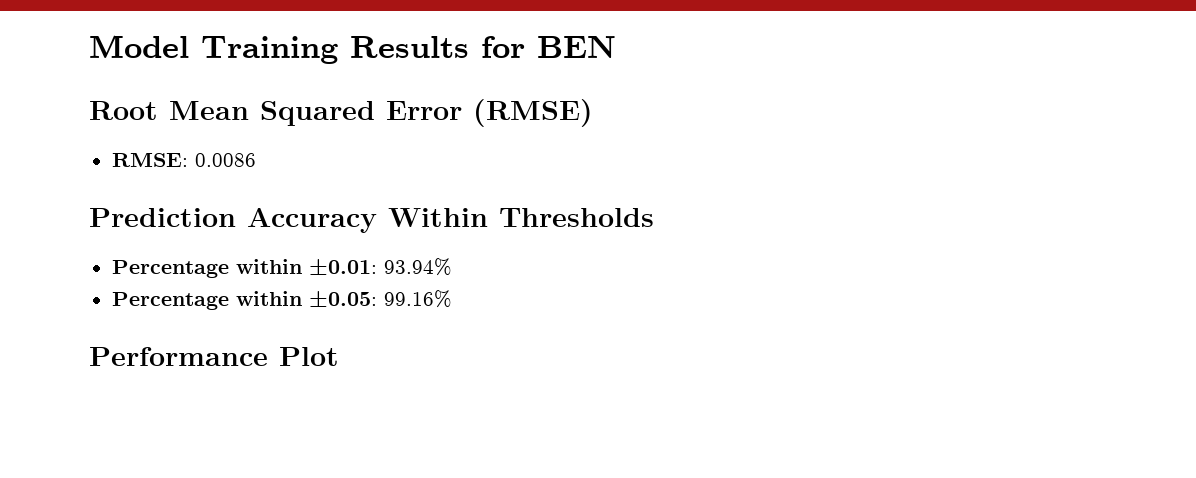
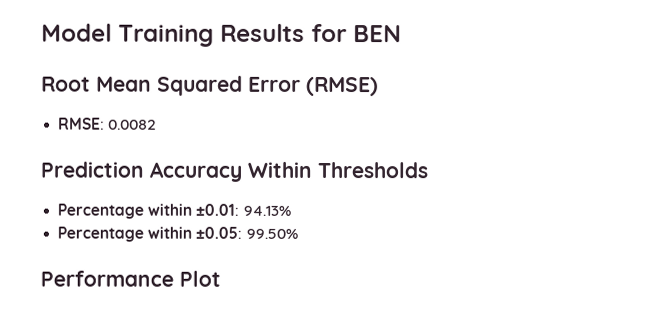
[194,153,256,167] 0.0086 -> [108,119,158,130] 0.0082
[383,258,452,276] 93.94% -> [242,205,291,216] 94.13%
[383,290,452,308] 99.16% -> [245,228,298,239] 99.50%

